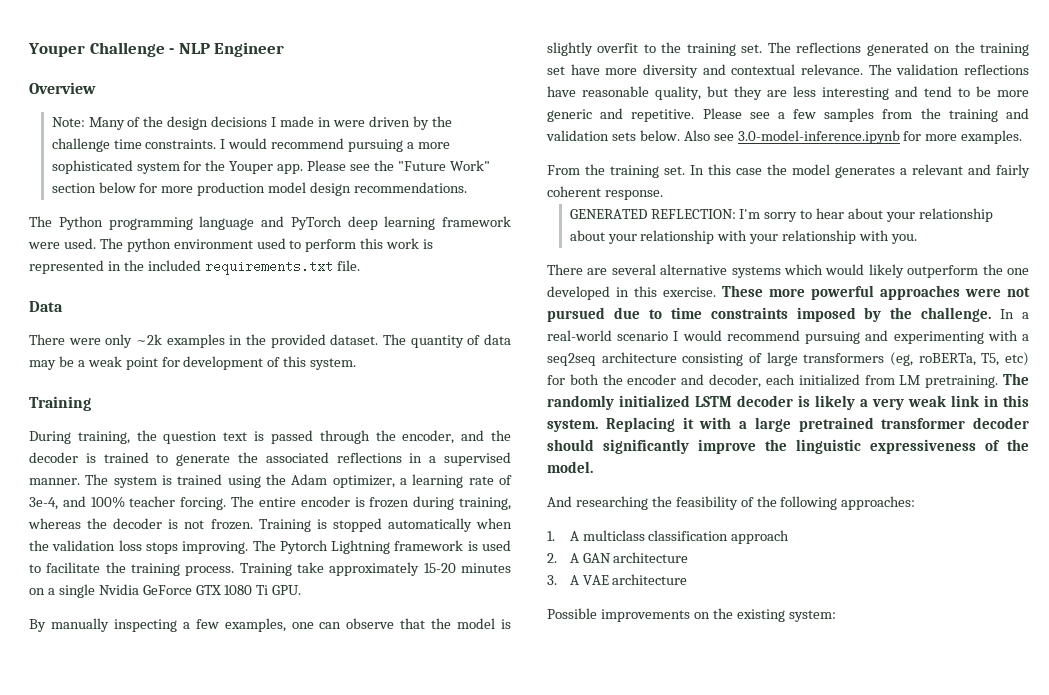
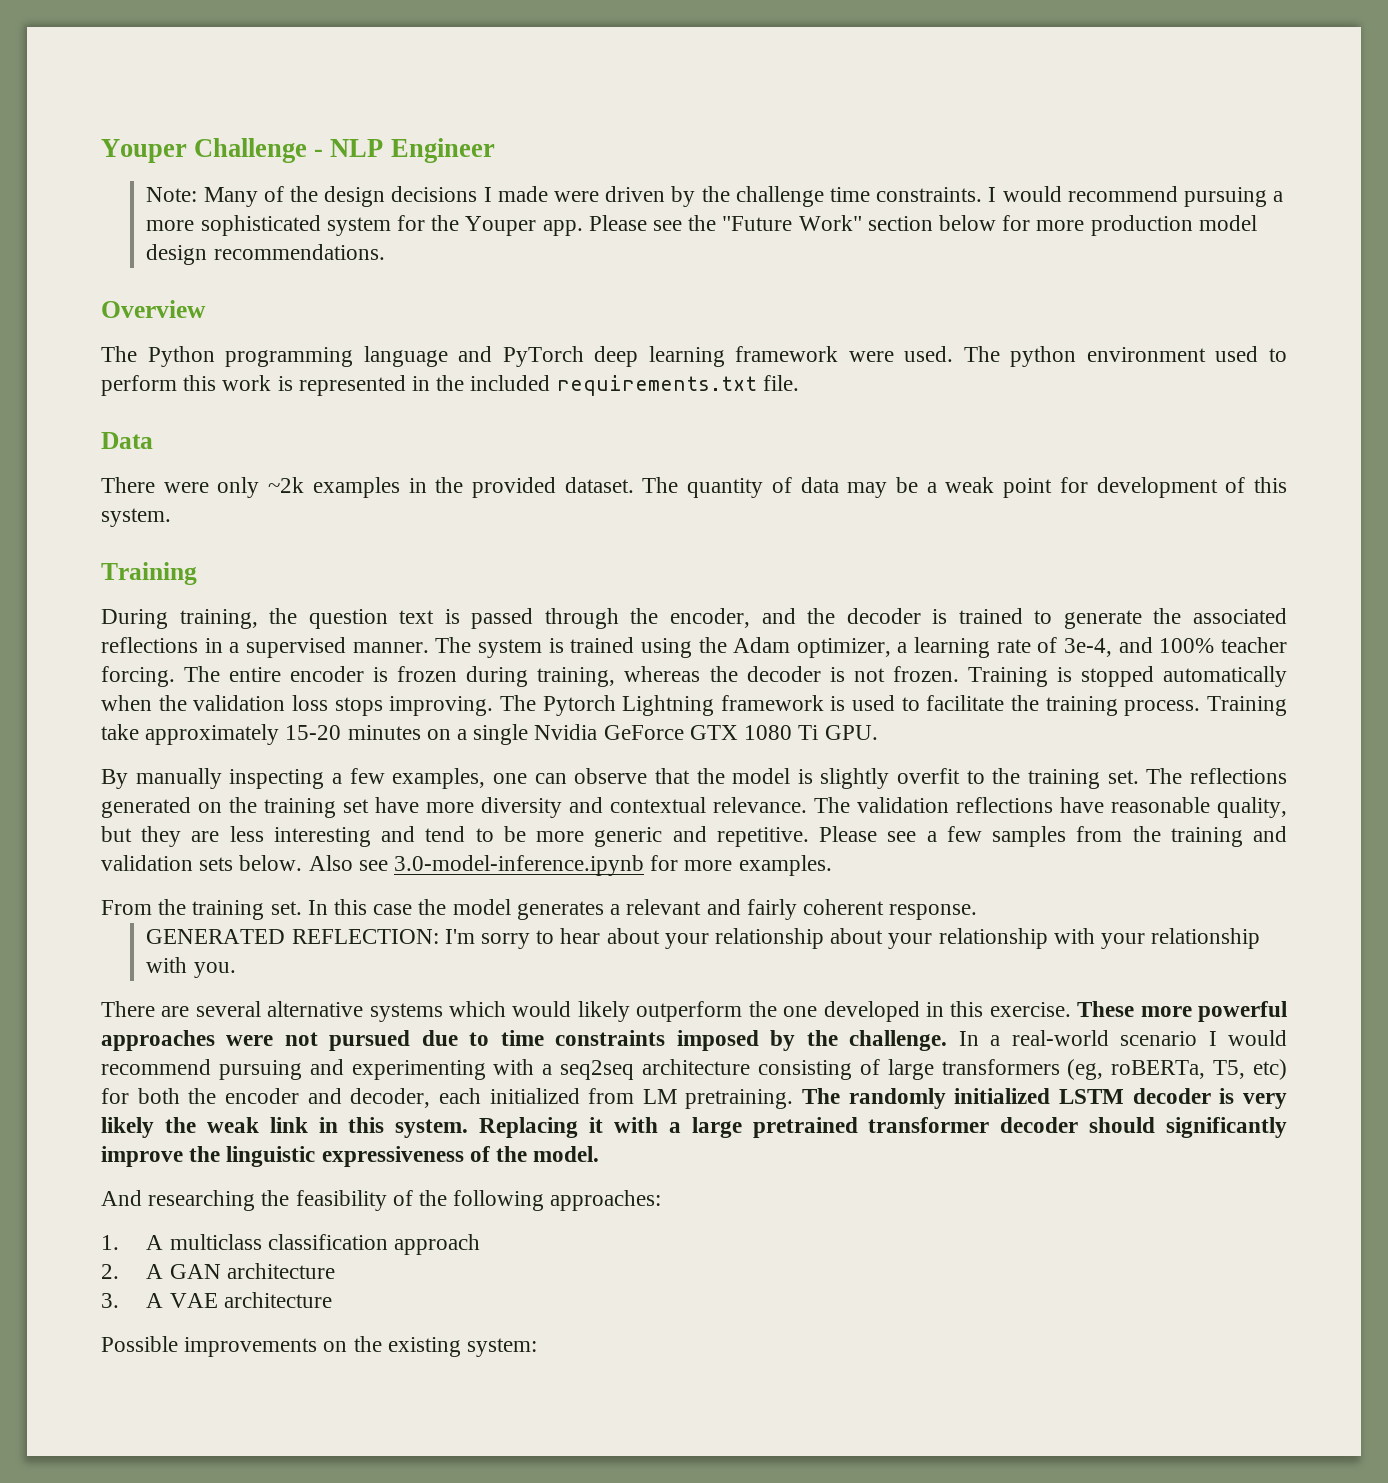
[29,82,96,94] // Overview -> (495, 150) none
[317,117,331,127] in -> (548, 194) none
(468, 187) none -> [101,300,206,318] // Overview
[815,395,904,410] likely a very -> [1243,1093,1287,1109] [101,1117,196,1138] very likely the

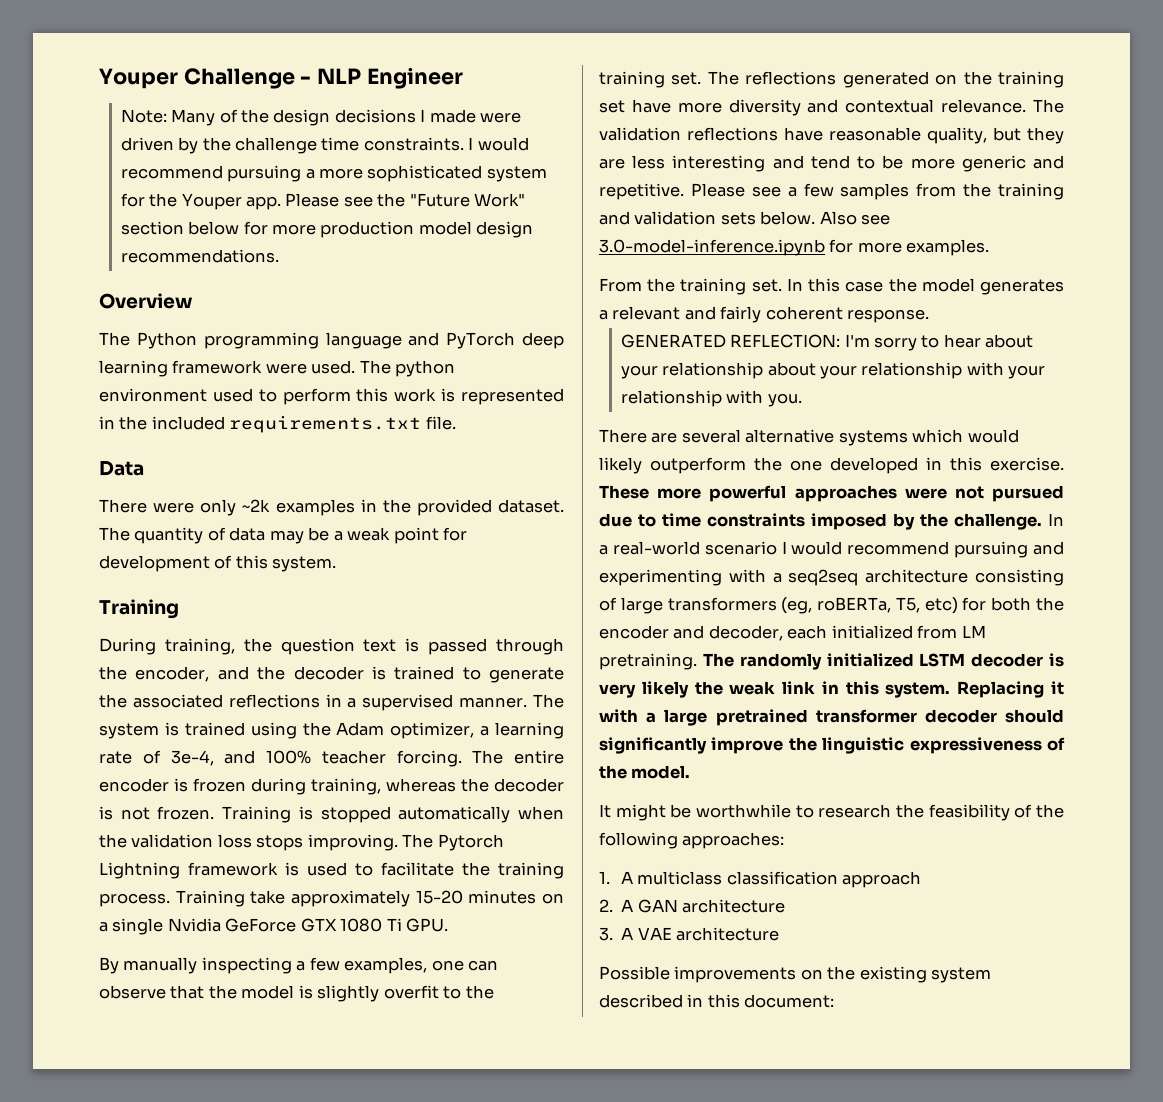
[101,1190,256,1211] And researching -> [599,804,892,821] It might be worthwhile to research
[467,1338,538,1357] system: -> [931,967,992,983] [599,994,835,1008] system described in this document:

